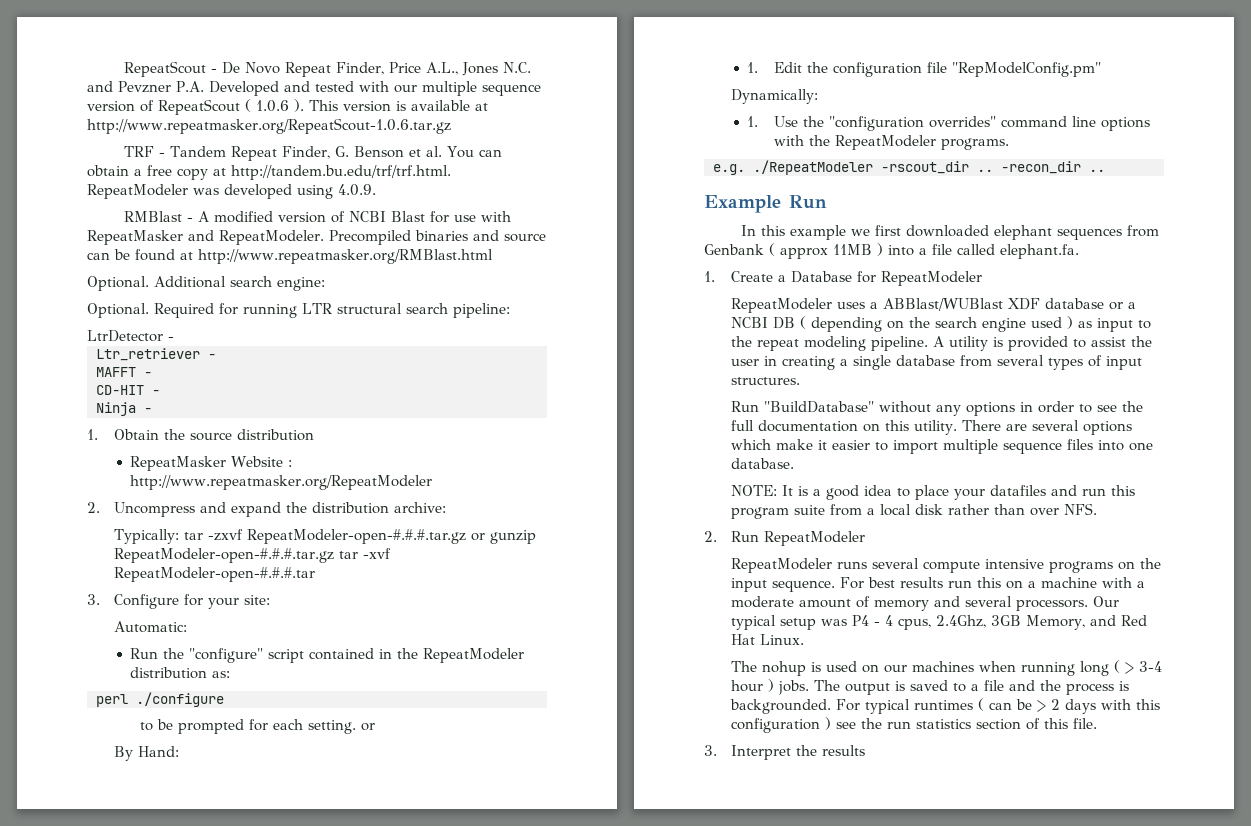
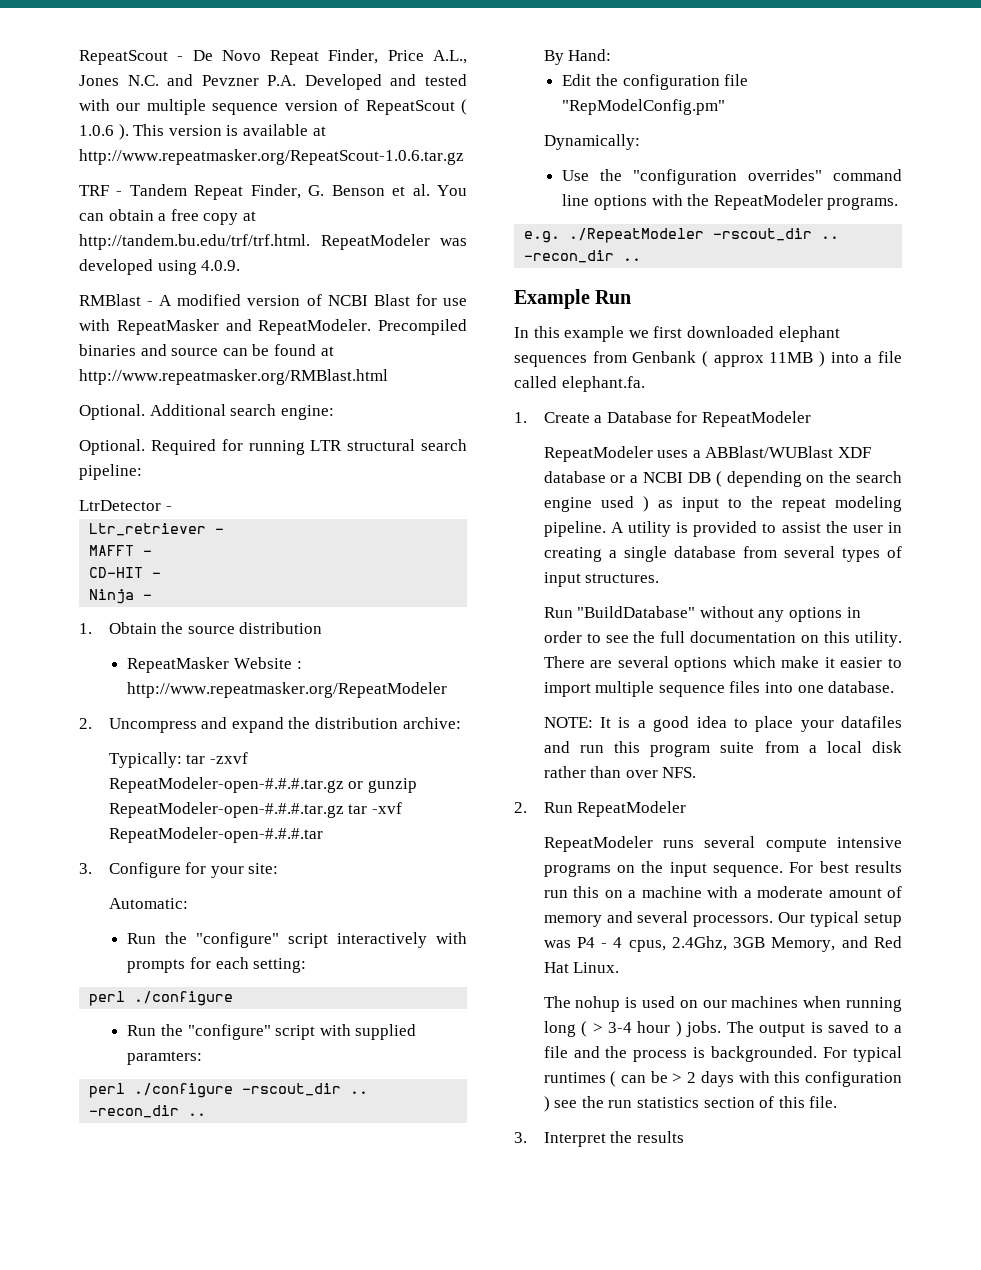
[309,648,525,663] [130,667,231,679] [96,692,224,707] [140,719,376,734] contained in the RepeatModeler distribution as: // perl ./configure // to be prompted for each setting. or -> [337,932,467,948] [127,957,307,973] [89,991,234,1006] [127,1024,417,1040] [127,1051,203,1065] [89,1083,369,1098] [89,1105,207,1118] interactively with prompts for each setting: // perl ./configure // Run the "configure" script with supplied paramters: // perl ./configure -rscout_dir .. -recon_dir ..
[747,62,759,73] 1. -> (612, 55) none
[747,116,759,127] 1. -> (640, 142) none

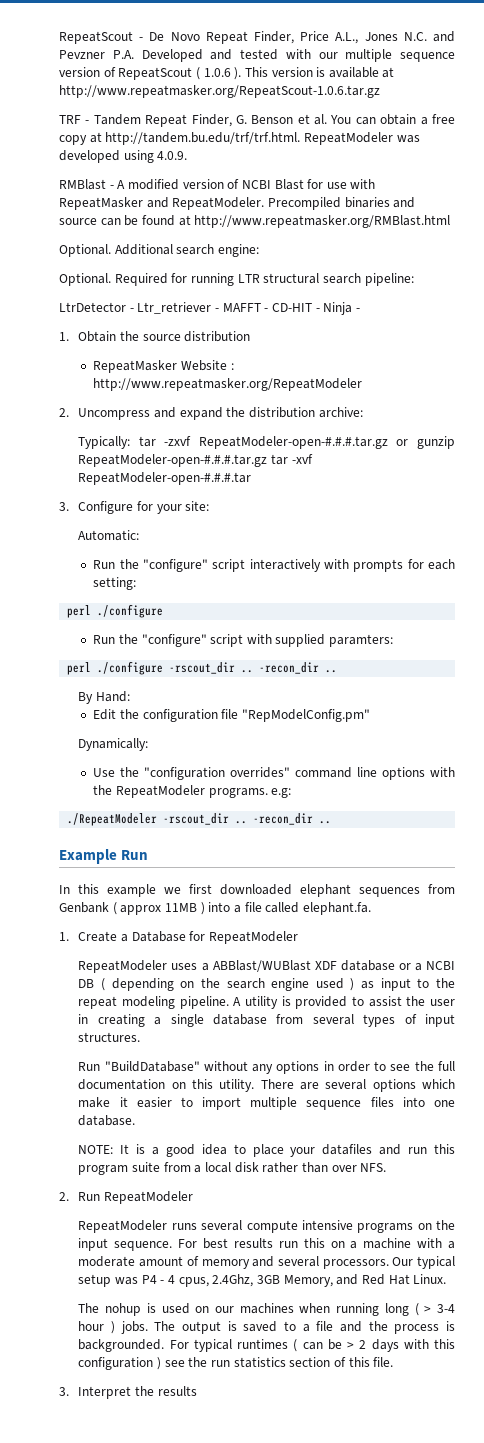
(172, 508) // -> (134, 310) none
(225, 531) // -> (219, 310) none
(153, 553) // -> (269, 310) none
(162, 575) // -> (320, 310) none
[524,231,561,243] // e.g. -> [271,788,292,798] e.g: //

